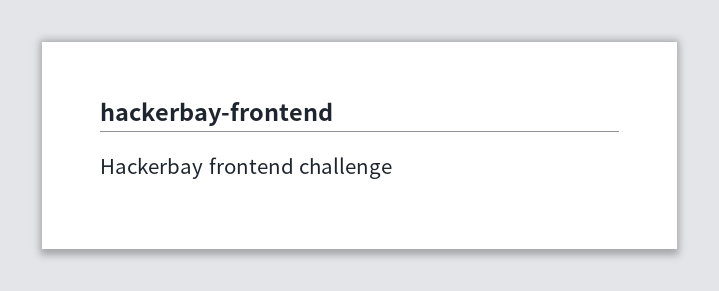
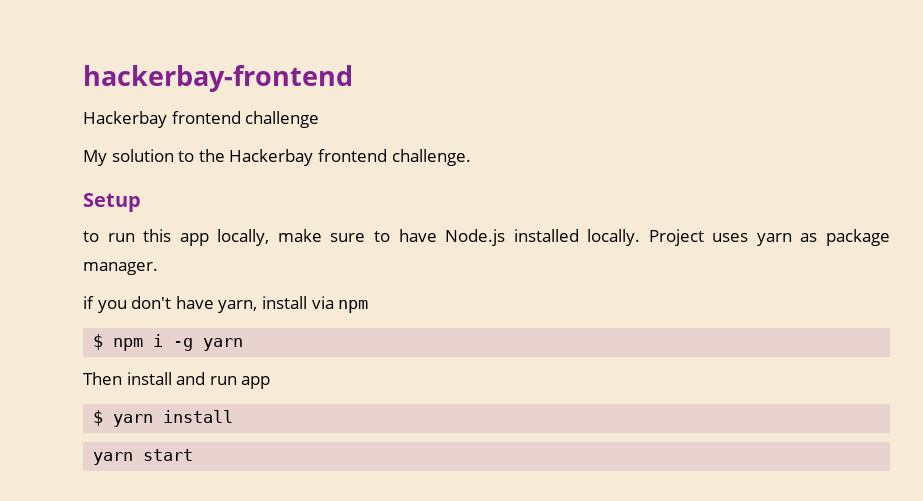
(393, 168) none -> [83,149,471,166] [83,193,141,212] [83,229,890,246] [83,262,158,275] [83,296,369,313] [93,334,244,351] [83,372,271,389] [93,410,234,427] [93,449,194,465] // My solution to the Hackerbay frontend challenge. // Setup // to run this app locally, make sure to have Node.js installed locally. Project uses yarn as package manager. // if you don't have yarn, install via npm // $ npm i -g yarn // Then install and run app // $ yarn install // yarn start

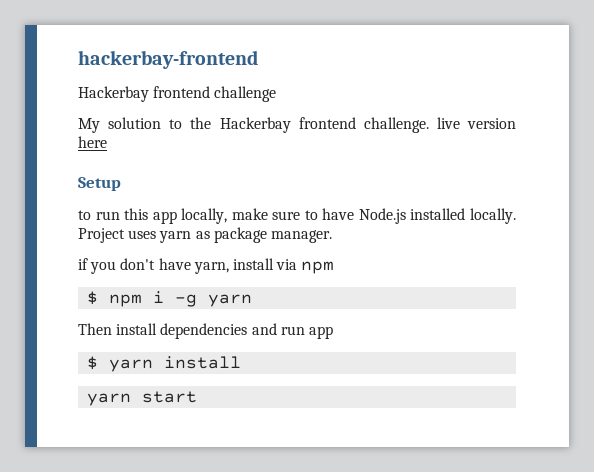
(471, 157) none -> [436,117,516,129] [78,136,107,148] live version here
(172, 378) none -> [160,323,248,339] dependencies

